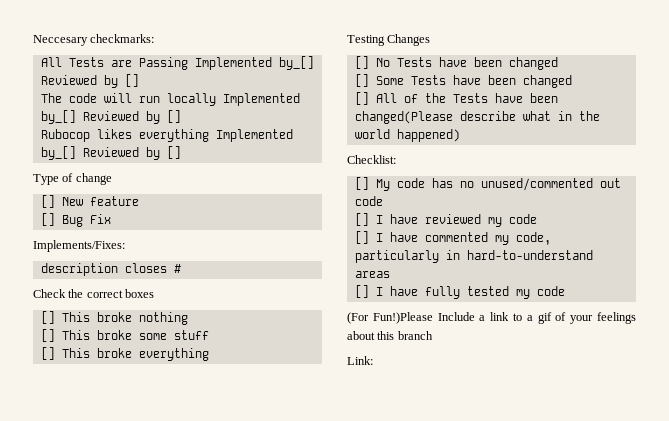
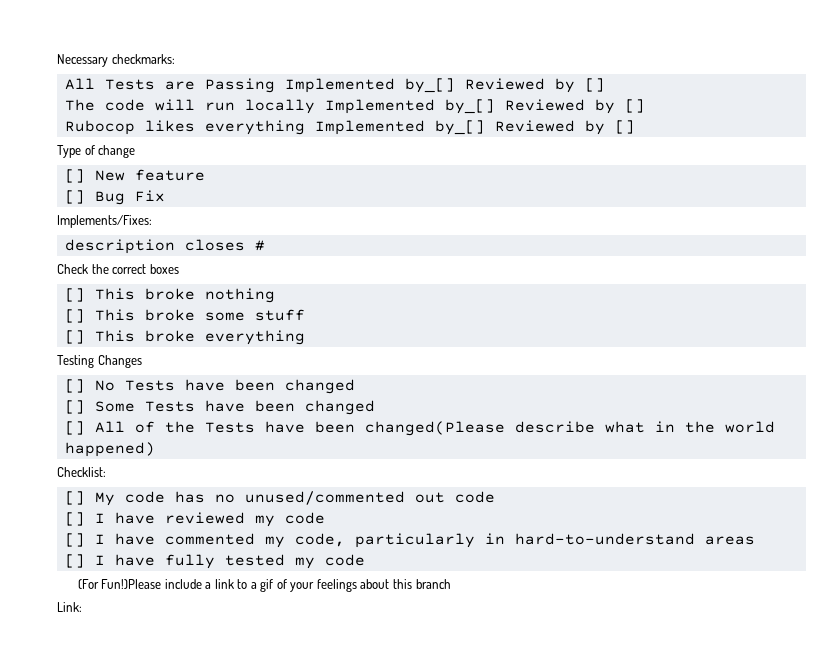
[33,35,88,46] Neccesary -> [57,54,108,67] Necessary
[437,312,475,321] Include -> [164,579,202,589] include

